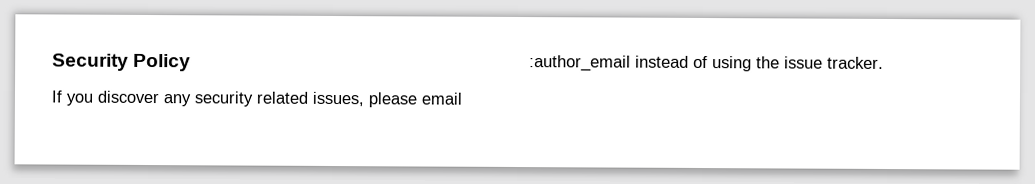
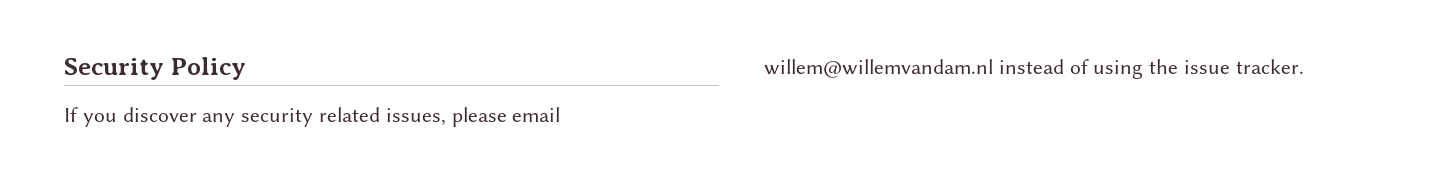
[529,55,631,72] :author_email -> [764,59,993,78] willem@willemvandam.nl

